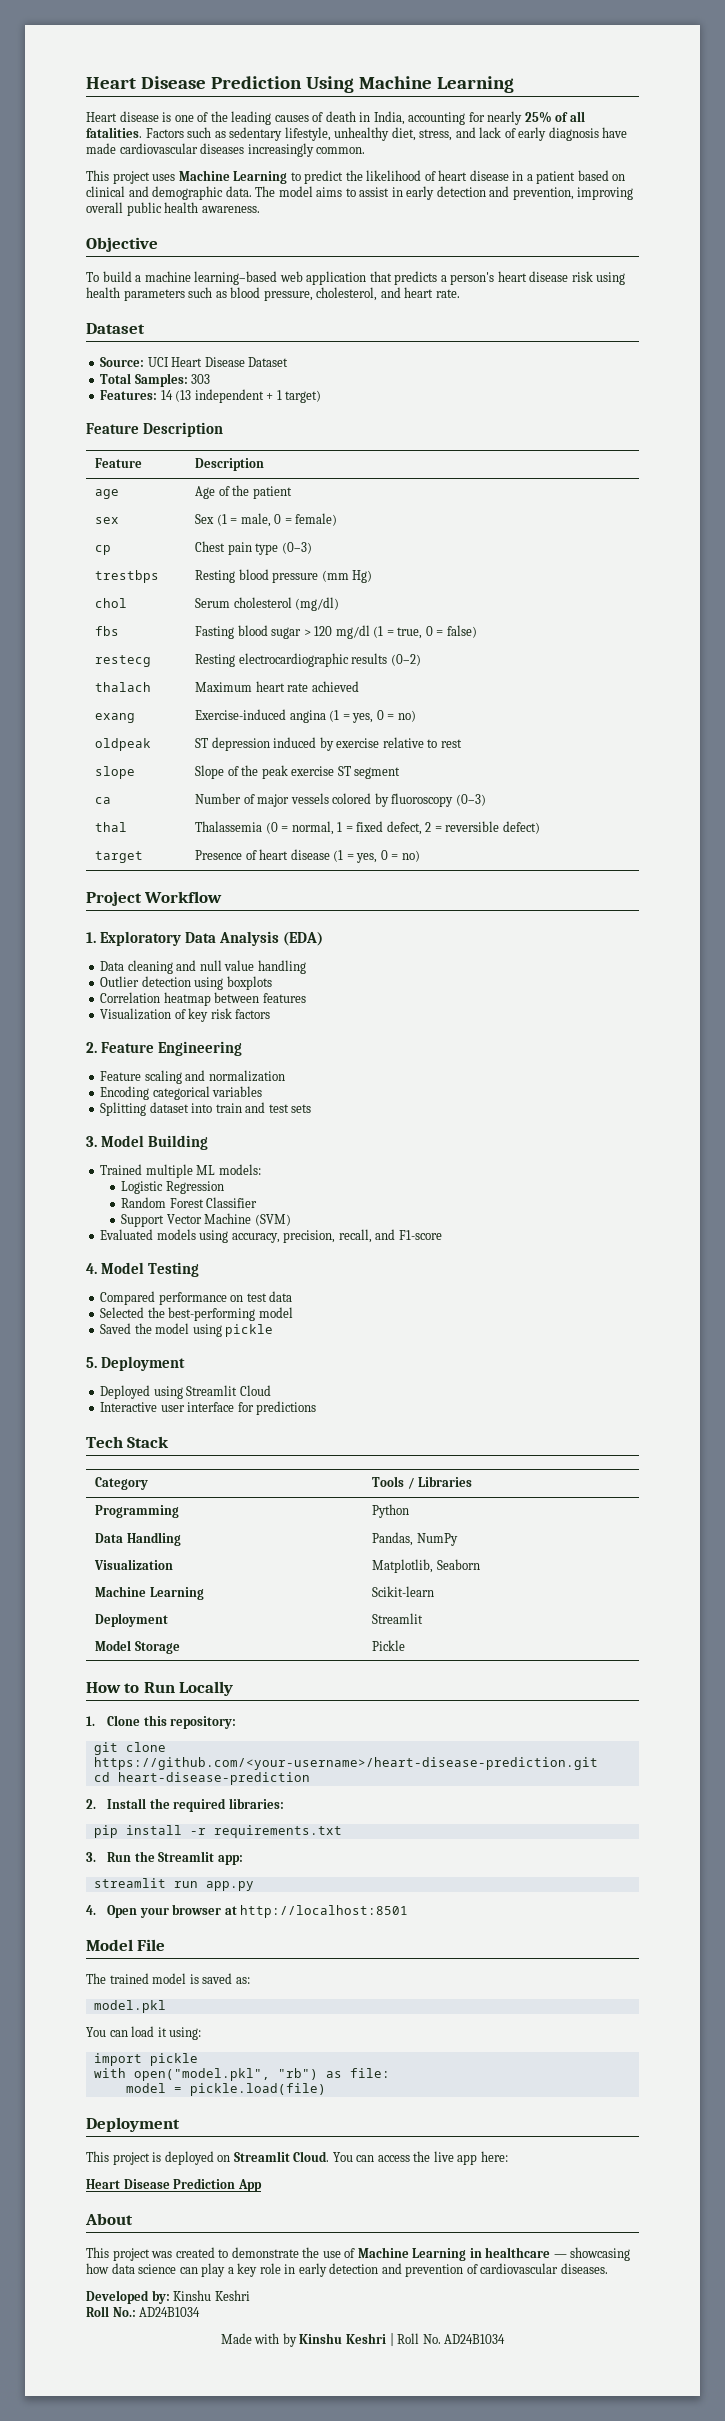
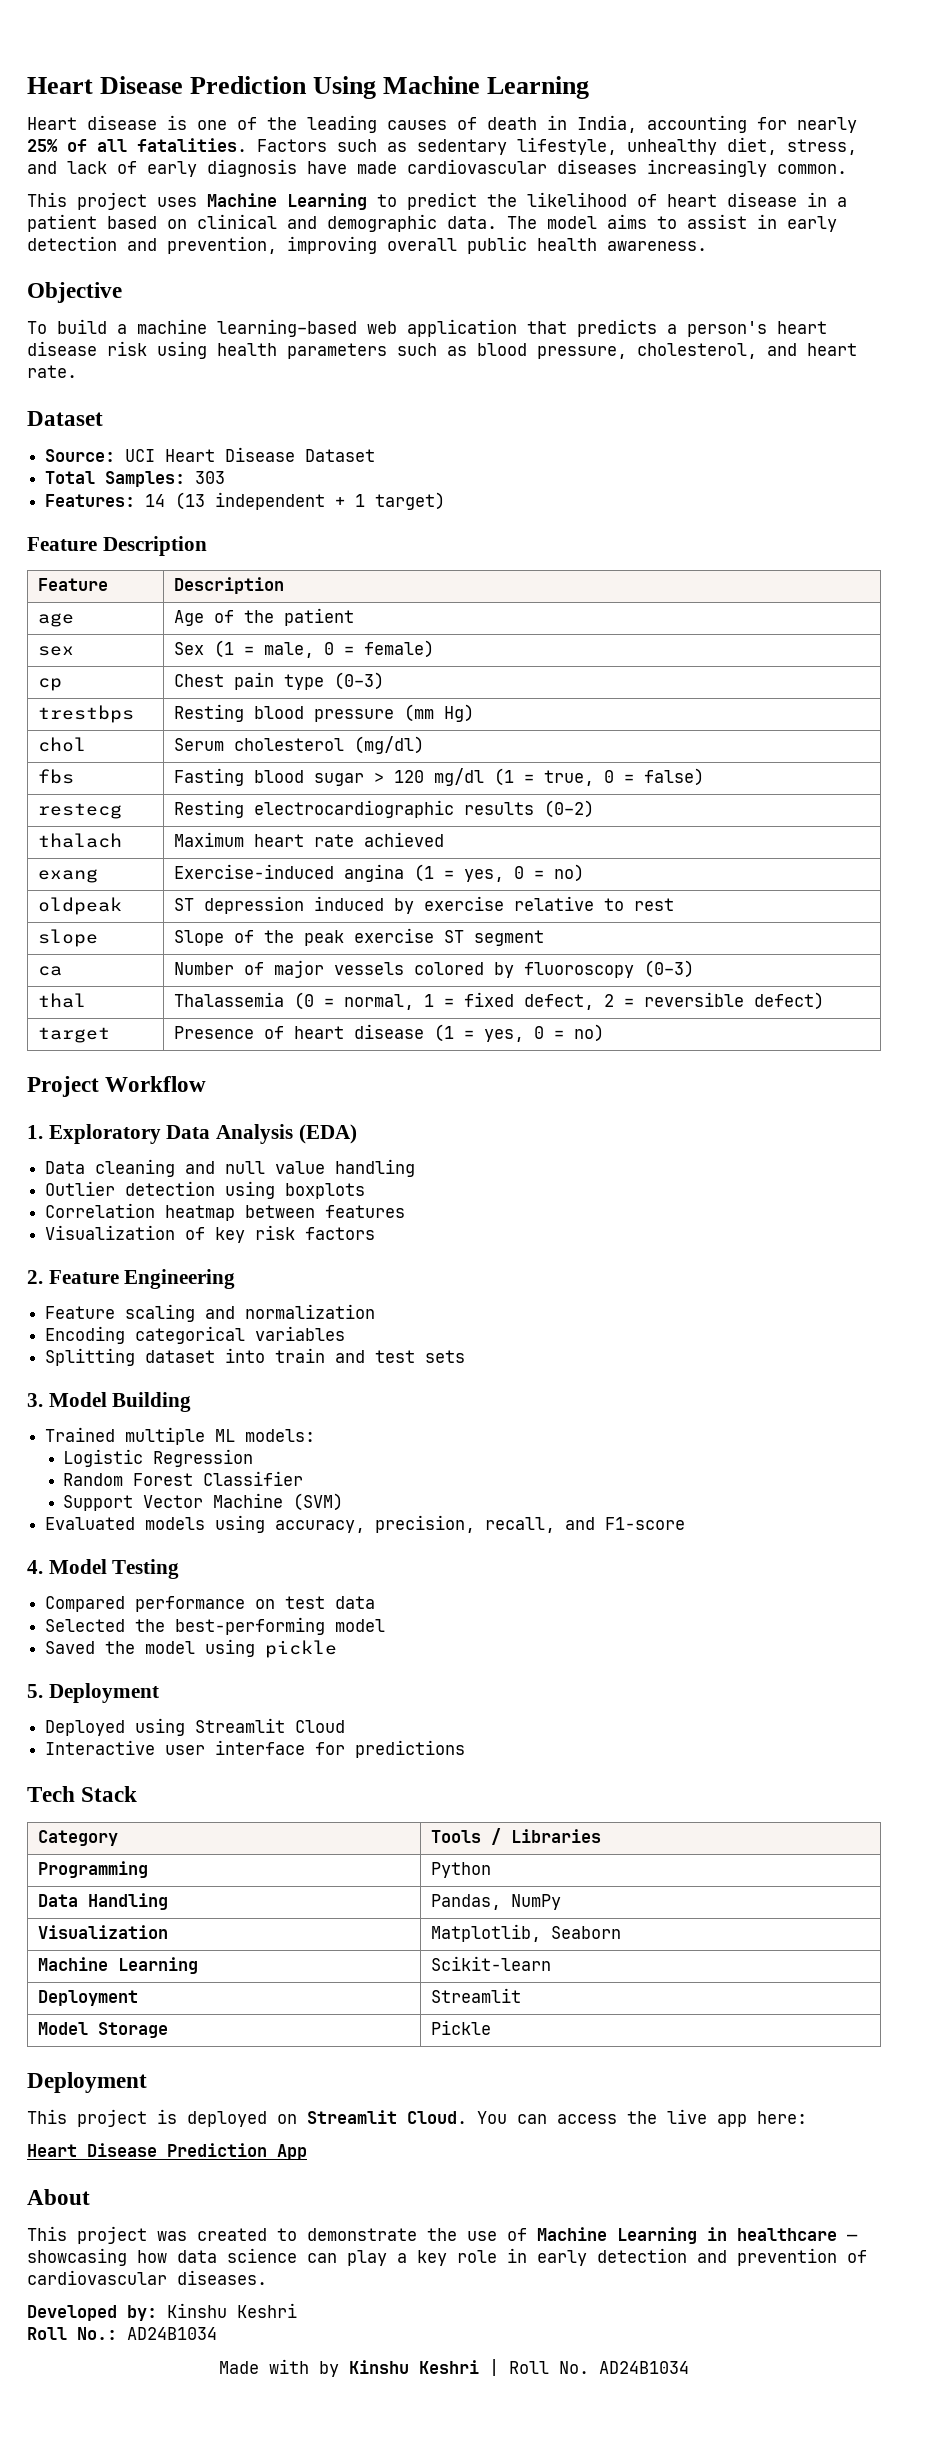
[86,1681,234,1696] [86,1715,237,1729] [93,1742,166,1755] [93,1757,598,1770] [93,1772,310,1785] [86,1798,284,1812] [93,1825,342,1838] [86,1851,243,1865] [93,1878,254,1891] [86,1904,409,1918] [86,1939,166,1951] [86,1973,250,1984] [93,2000,166,2013] [86,2026,202,2040] [93,2053,198,2066] [93,2068,390,2081] [125,2083,326,2096] // How to Run Locally // 1. Clone this repository: // git clone https://github.com/<your-username>/heart-disease-prediction.git // cd heart-disease-prediction // 2. Install the required libraries: // pip install -r requirements.txt // 3. Run the Streamlit app: // streamlit run app.py // 4. Open your browser at http://localhost:8501 // Model File // The trained model is saved as: // model.pkl // You can load it using: // import pickle // with open("model.pkl", "rb") as file: // model = pickle.load(file) -> (492, 2027) none

